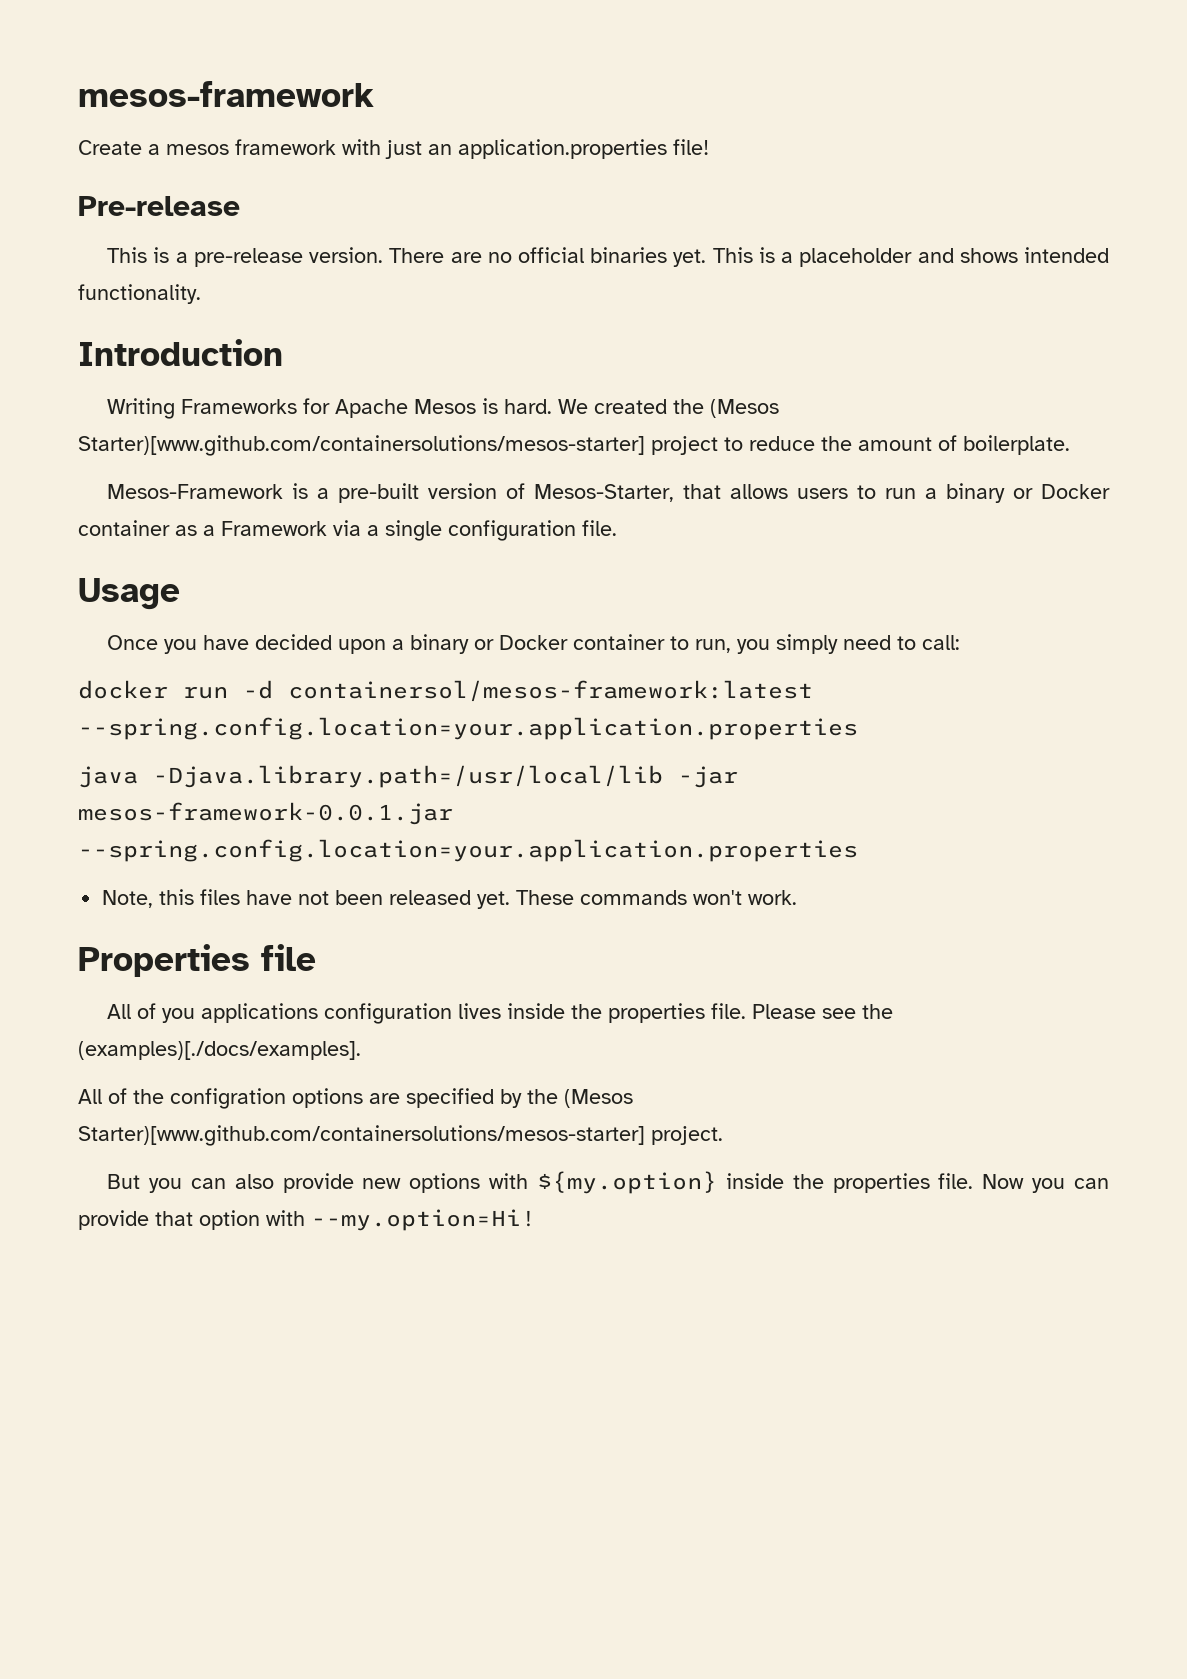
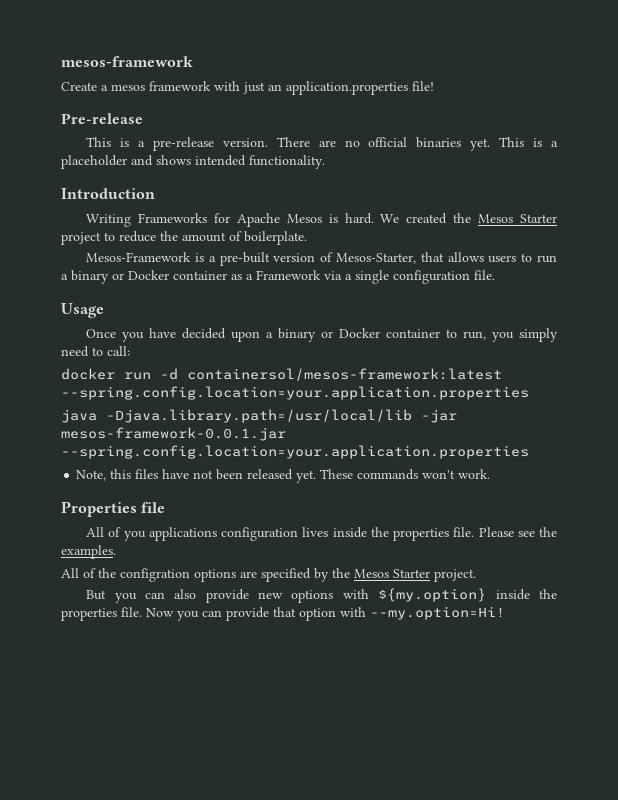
[710,399,780,418] [78,435,645,456] (Mesos Starter)[www.github.com/containersolutions/mesos-starter] -> [478,214,557,223] Mesos Starter
[78,1041,361,1060] (examples)[./docs/examples]. -> [61,545,116,559] examples.
[564,1089,633,1108] [78,1125,645,1146] (Mesos Starter)[www.github.com/containersolutions/mesos-starter] -> [354,569,430,578] Mesos Starter

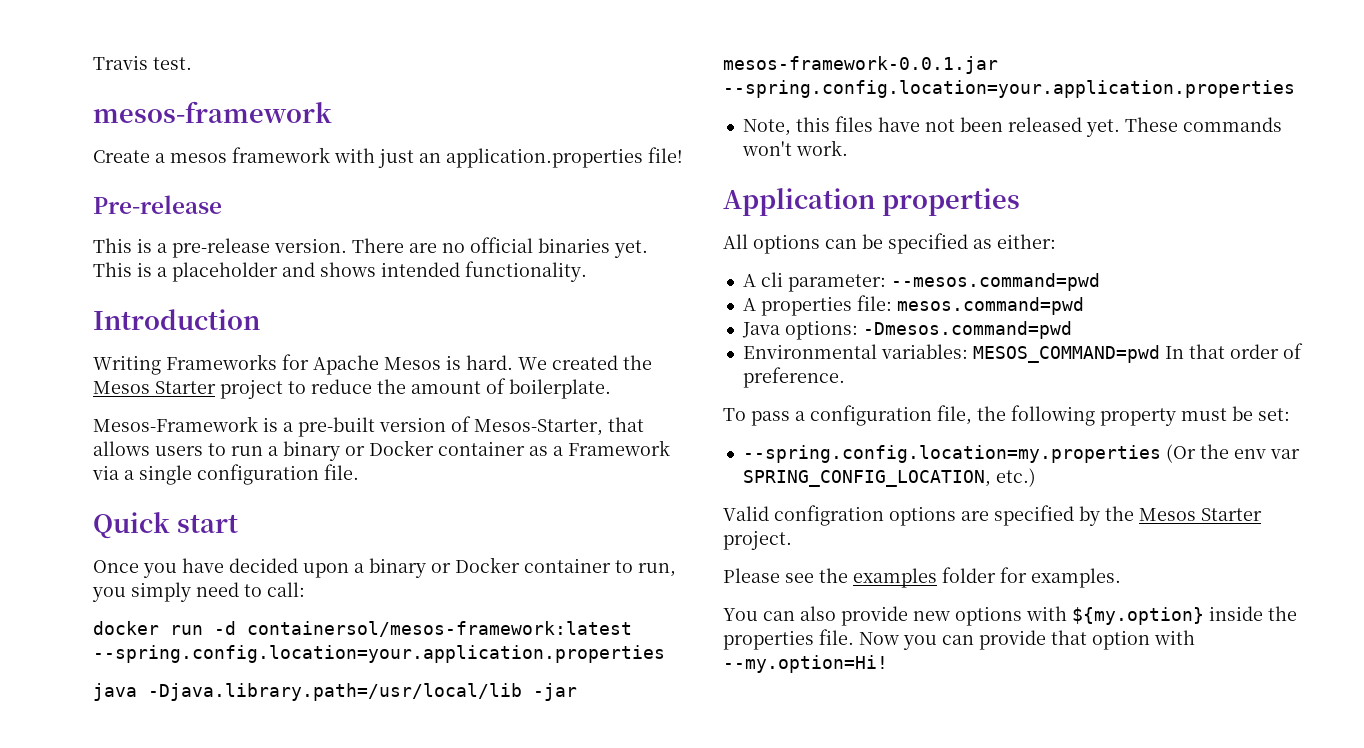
(61, 61) none -> [93,55,192,70] Travis test. //
[61,303,104,318] Usage -> [93,512,238,539] Quick start
[61,501,166,517] [86,527,557,541] [61,545,116,559] [61,568,116,578] Properties file // All of you applications configuration lives inside the properties file. Please see the examples. // All of the -> [723,188,1020,216] [723,233,1056,254] [742,272,1100,292] [742,295,1084,316] [741,320,1072,340] [742,343,1303,363] [742,367,845,388] [723,405,1290,426] [742,444,1300,463] [742,468,1036,487] [723,506,769,521] Application properties // All options can be specified as either: // A cli parameter: --mesos.command=pwd // A properties file: mesos.command=pwd // Java options: -Dmesos.command=pwd // Environmental variables: MESOS_COMMAND=pwd In that order of preference. // To pass a configuration file, the following property must be set: // --spring.config.location=my.properties (Or the env var SPRING_CONFIG_LOCATION, etc.) // Valid
[86,590,137,603] But you -> [723,567,1121,588] [723,608,758,621] Please see the examples folder for examples. // You

